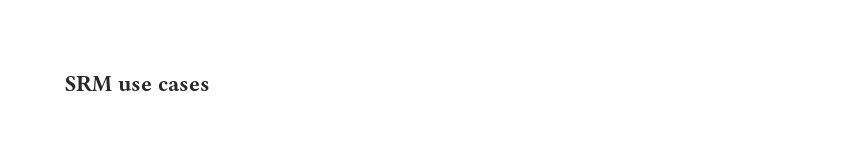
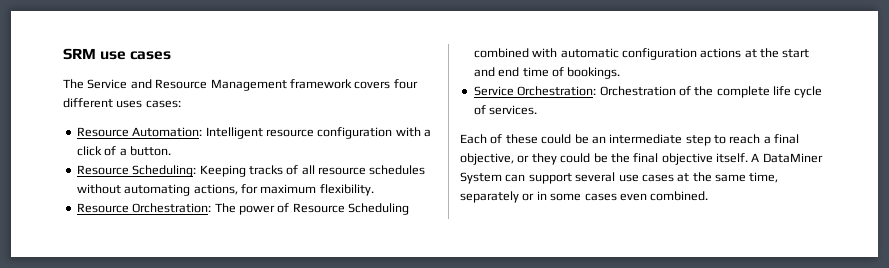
(211, 86) none -> [63,79,418,91] [63,98,181,108] [76,127,431,139] [76,146,171,156] [76,165,426,177] [76,184,374,196] [76,203,409,215] [473,48,810,60] [473,67,621,79] [473,86,823,98] [473,105,538,115] [460,134,800,146] [460,153,823,165] [460,172,779,184] [460,191,709,203] // The Service and Resource Management framework covers four different uses cases: // Resource Automation: Intelligent resource configuration with a click of a button. // Resource Scheduling: Keeping tracks of all resource schedules without automating actions, for maximum flexibility. // Resource Orchestration: The power of Resource Scheduling combined with automatic configuration actions at the start and end time of bookings. // Service Orchestration: Orchestration of the complete life cycle of services. // Each of these could be an intermediate step to reach a final objective, or they could be the final objective itself. A DataMiner System can support several use cases at the same time, separately or in some cases even combined.

